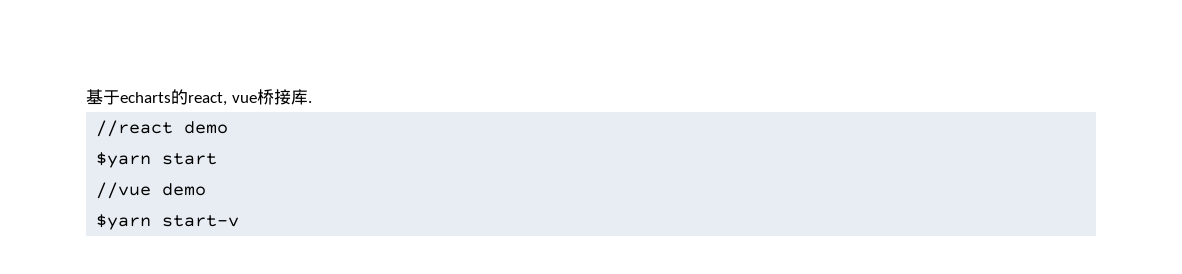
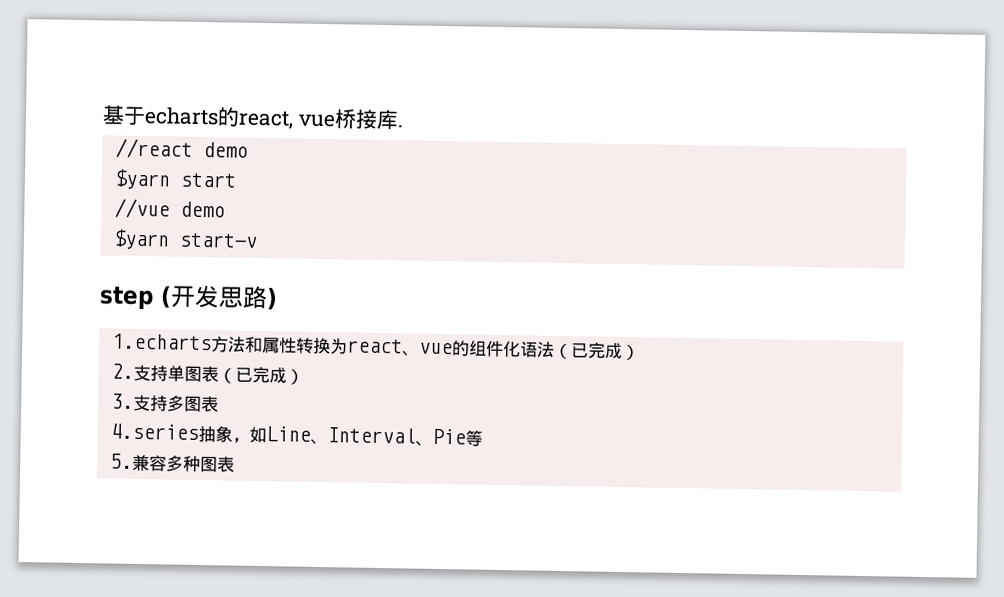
(240, 221) none -> [99,284,278,311] [111,333,640,361] [110,363,304,385] [110,393,219,413] [109,423,483,447] [109,453,235,473] // step (开发思路) // 1.echarts方法和属性转换为react、vue的组件化语法（已完成） // 2.支持单图表（已完成） // 3.支持多图表 // 4.series抽象，如Line、Interval、Pie等 // 5.兼容多种图表

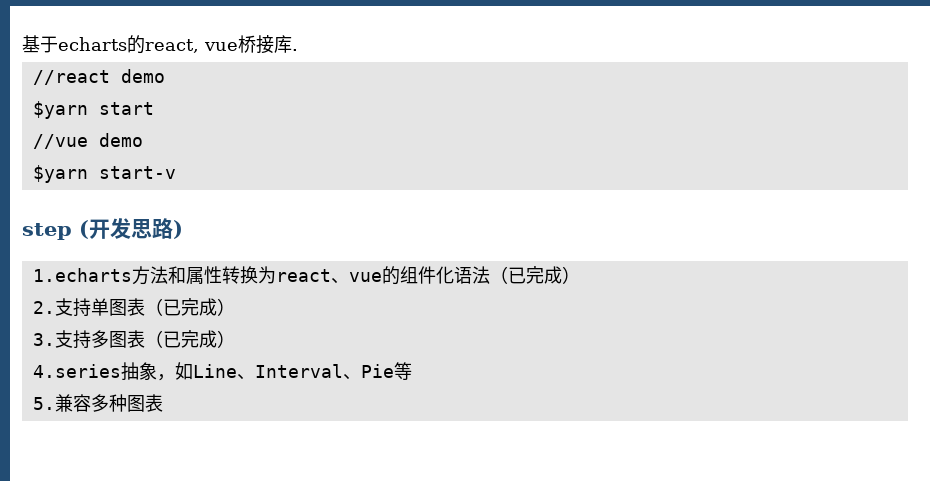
(219, 404) none -> [144,330,235,348] （已完成）

